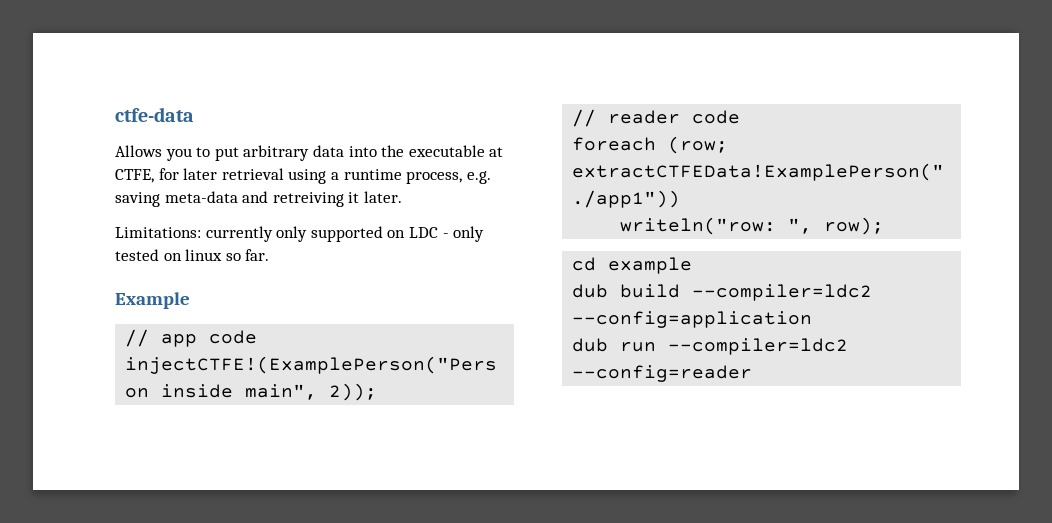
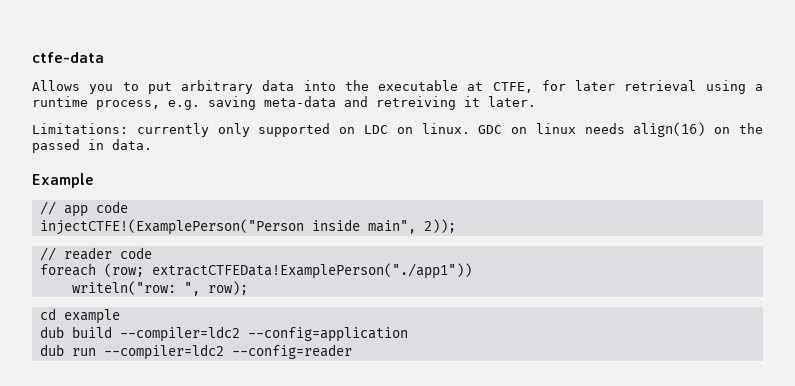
[442,226,485,242] [115,249,270,261] - only tested on linux so far. -> [396,122,764,137] [32,139,152,153] on linux. GDC on linux needs align(16) on the passed in data.

